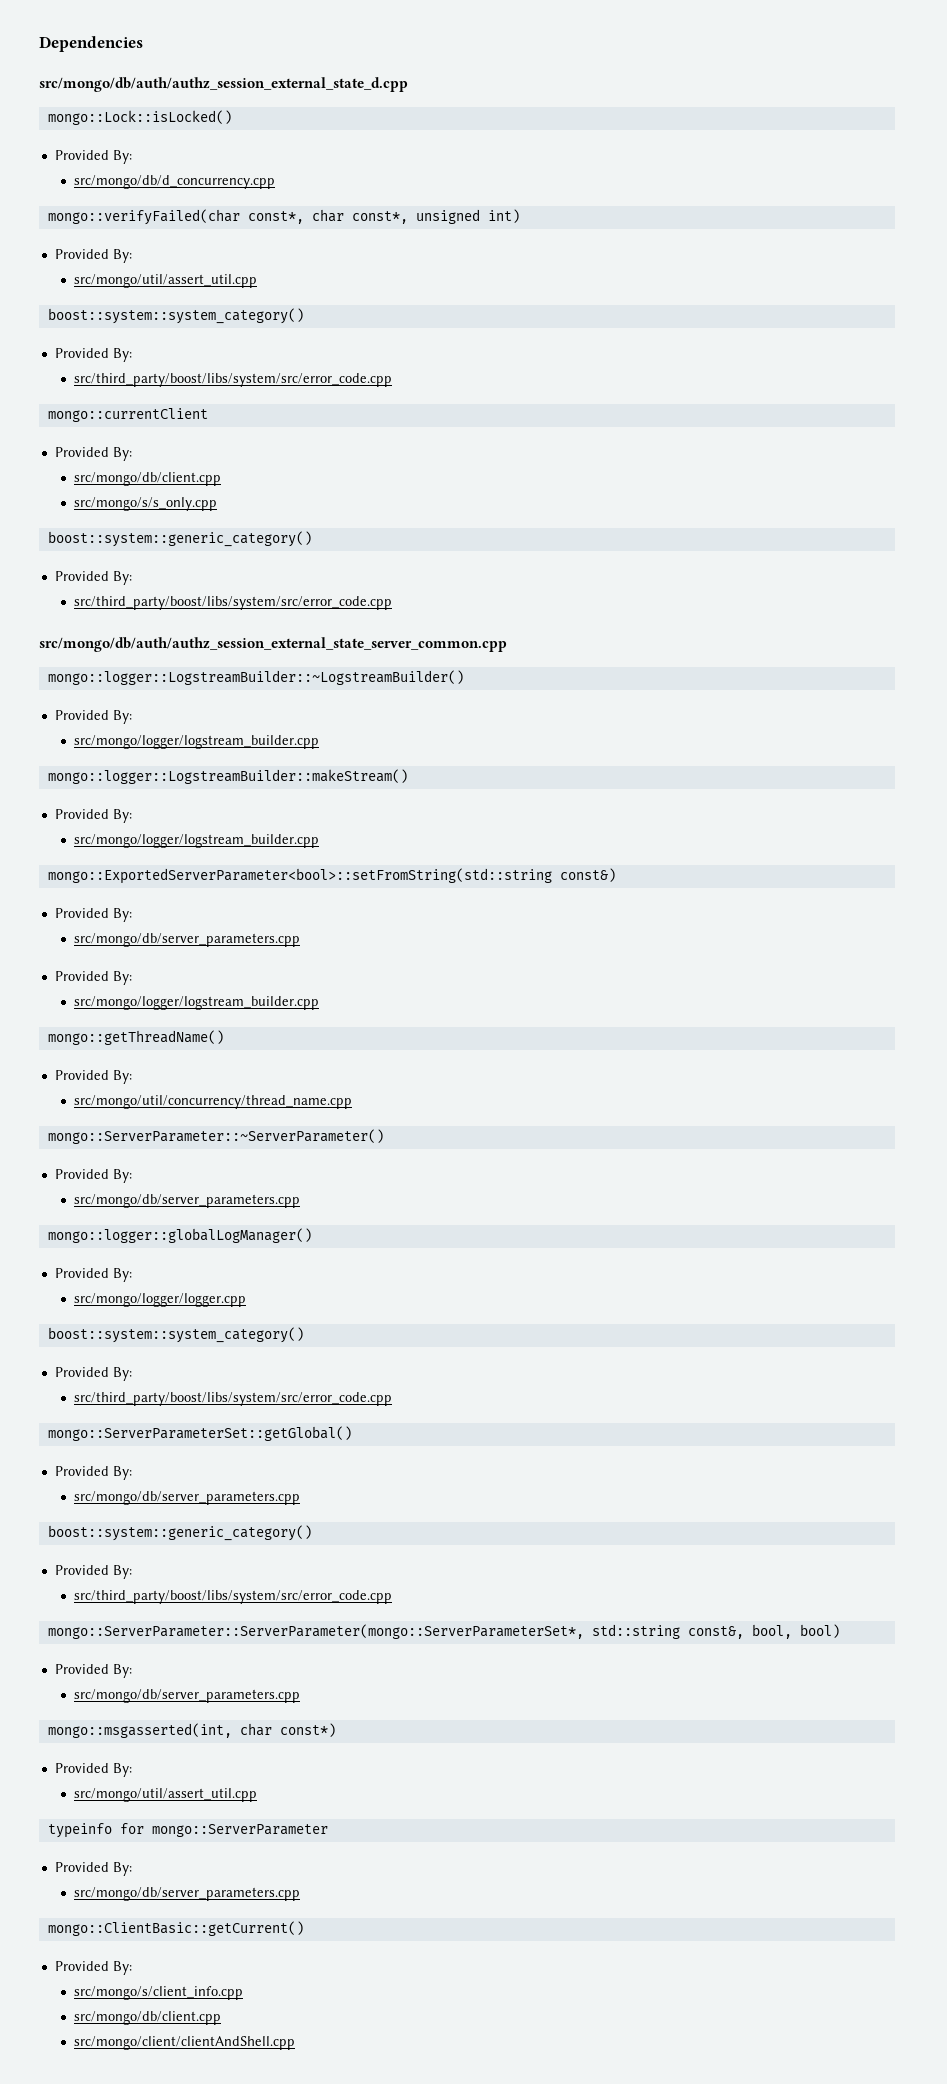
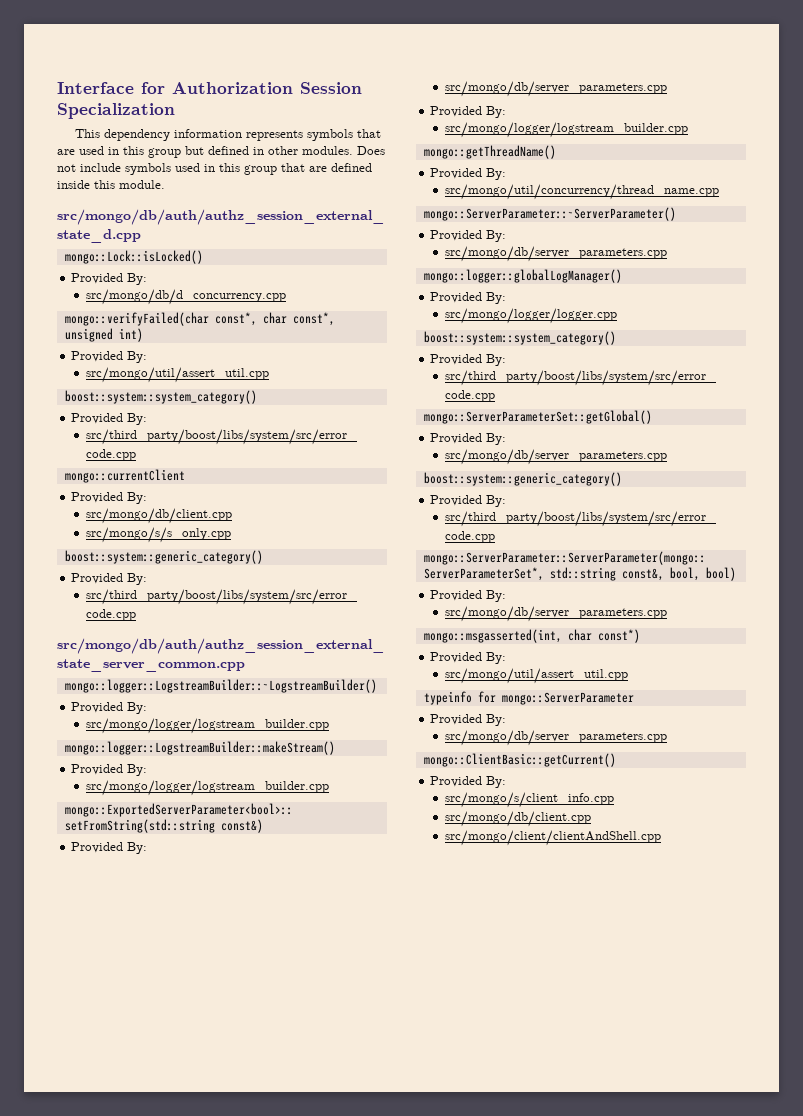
[39,36,143,52] Dependencies -> [57,82,362,94] [57,103,175,119] [75,129,382,141] [57,146,385,158] [57,163,372,175] [57,180,165,189] Interface for Authorization Session Specialization // This dependency information represents symbols that are used in this group but defined in other modules. Does not include symbols used in this group that are defined inside this module.

